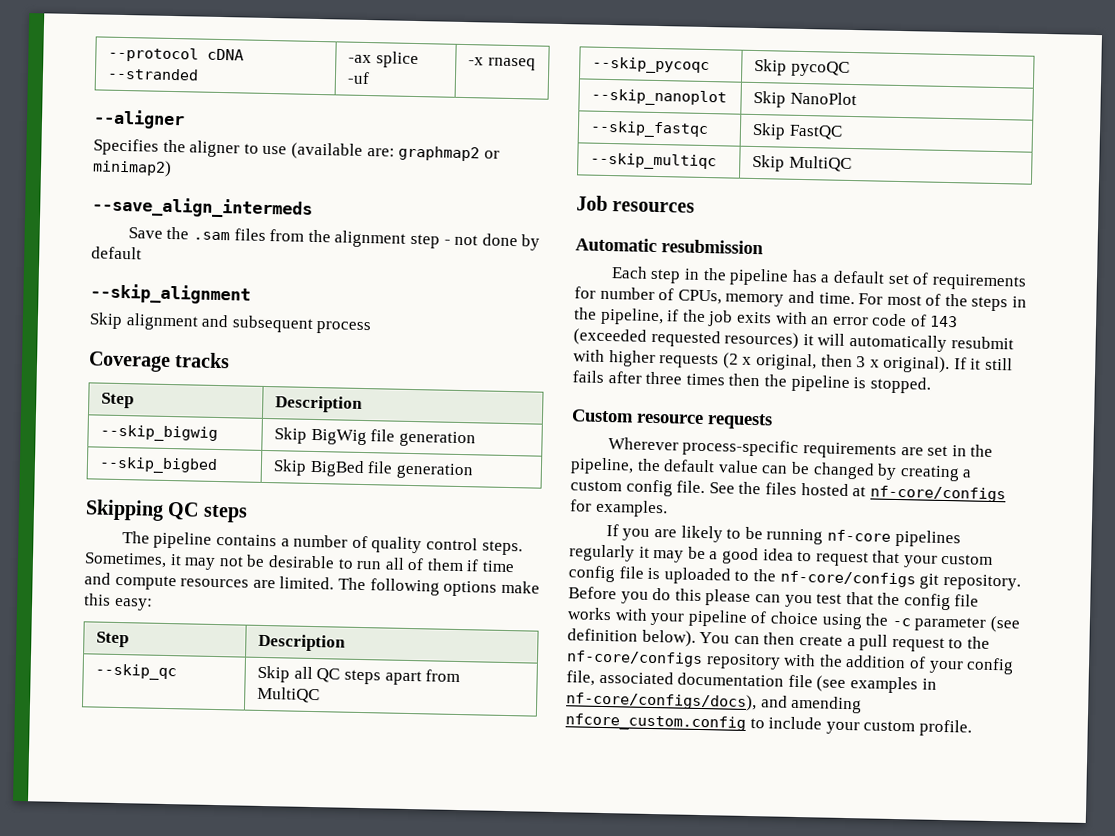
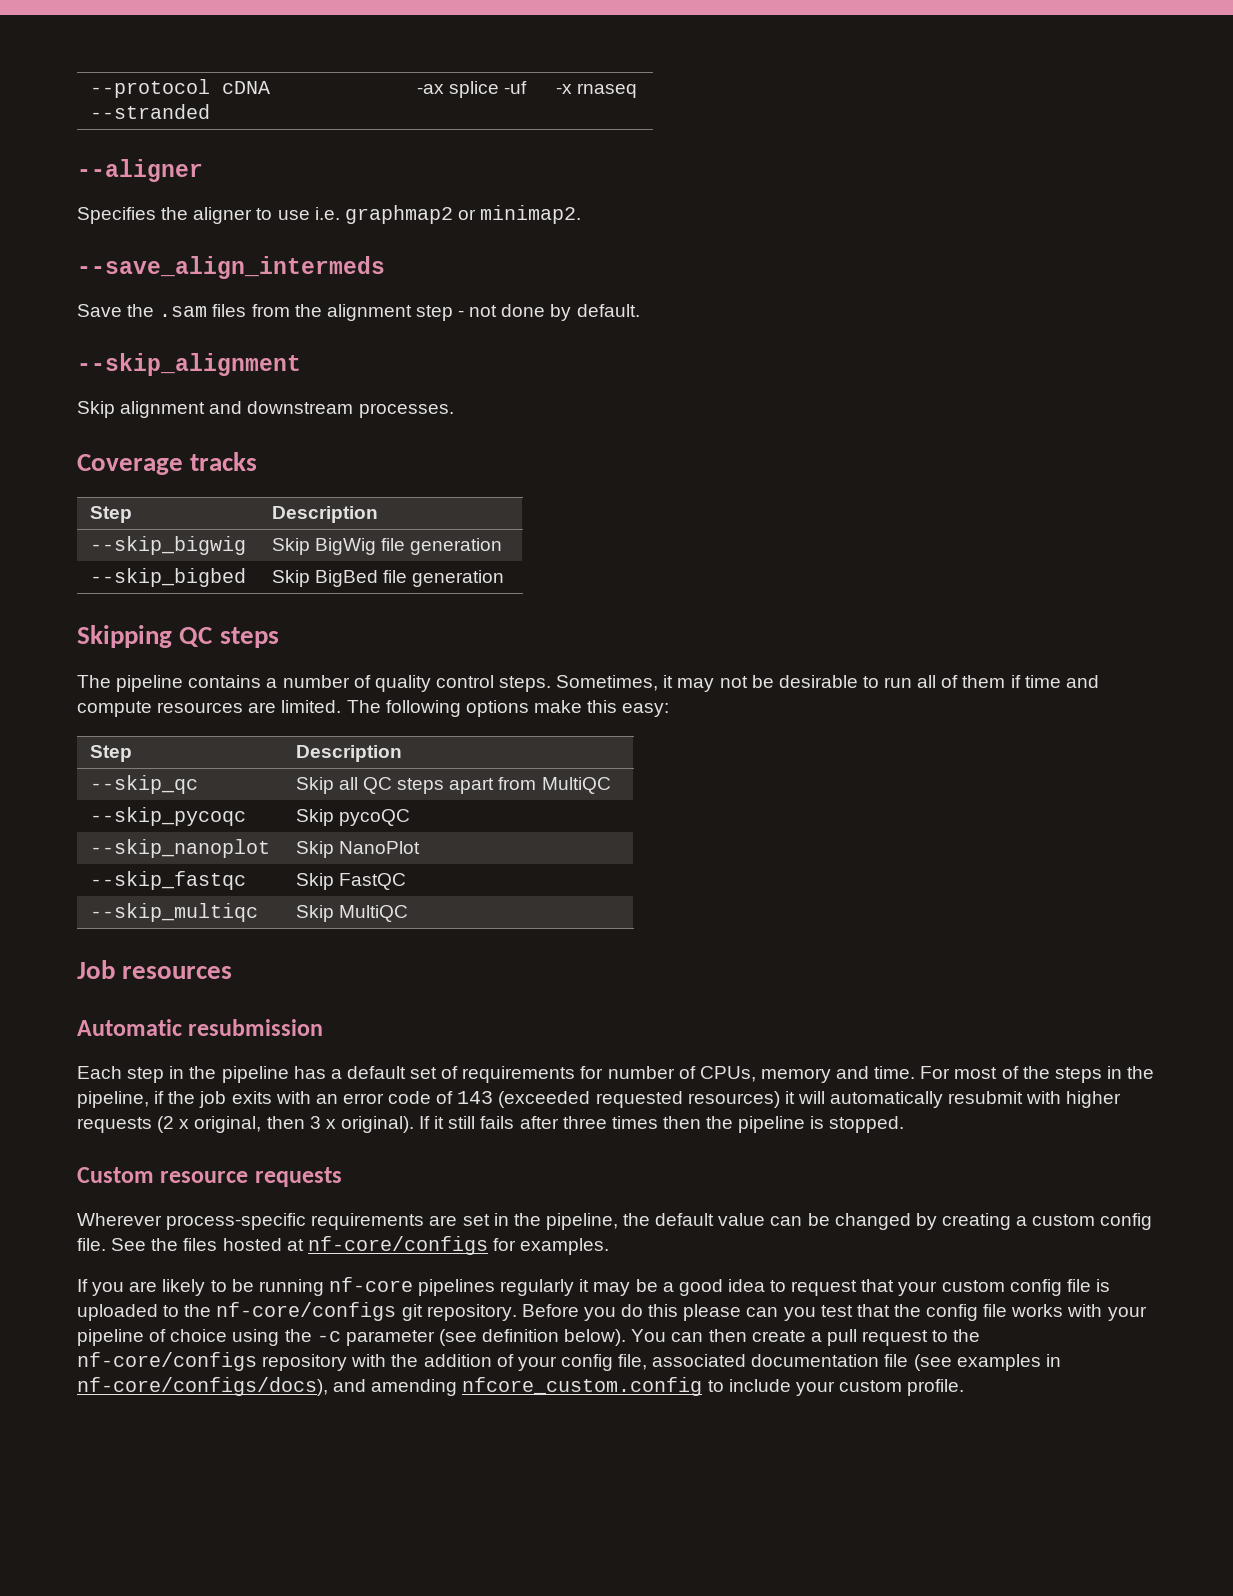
[290,142,395,160] (available are: -> [314,207,340,220] i.e.
[92,159,172,177] minimap2) -> [480,205,582,224] minimap2.
[91,246,142,260] default -> [576,304,640,317] default.
[231,315,372,335] subsequent process -> [247,401,454,418] downstream processes.

